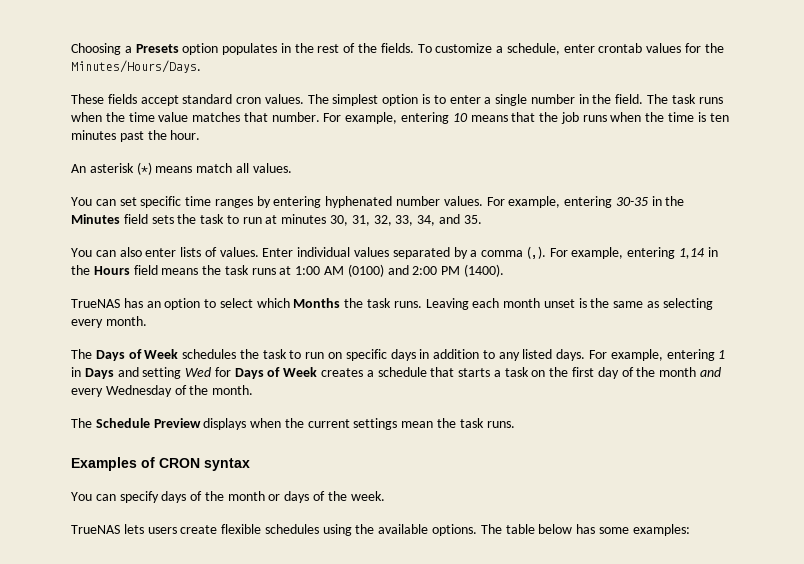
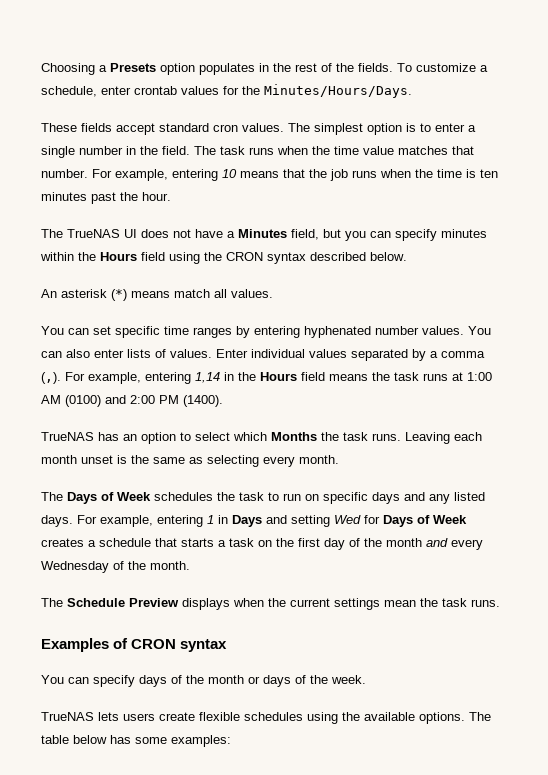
(201, 135) none -> [41,229,487,241] [40,252,407,264] // The TrueNAS UI does not have a Minutes field, but you can specify minutes within the Hours field using the CRON syntax described below.
[486,196,685,208] [71,214,482,226] For example, entering 30-35 in the Minutes field sets the task to run at minutes 30, 31, 32, 33, 34, and 35. // -> (464, 330) none
[419,349,495,359] in addition to -> [404,492,425,501] and

